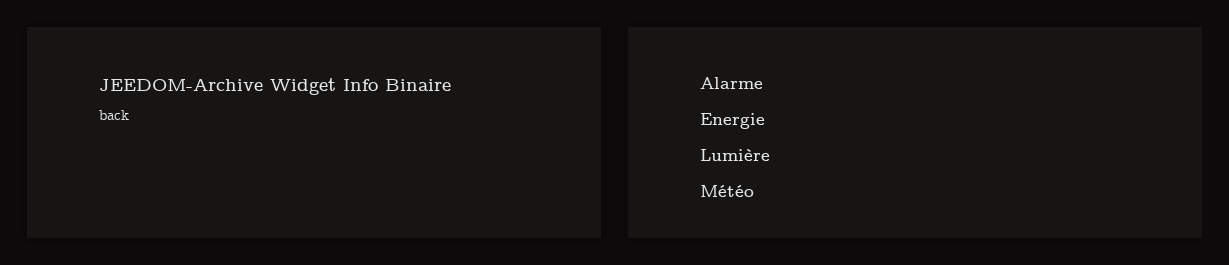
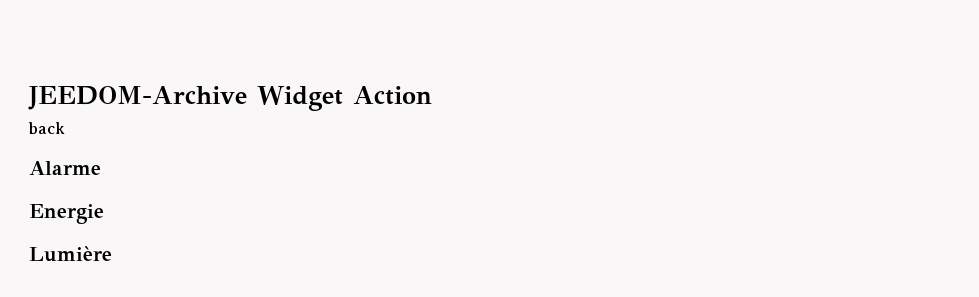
[343,79,451,91] Info Binaire -> [352,86,432,105] Action
[700,185,754,197] // Météo -> (112, 254) none

